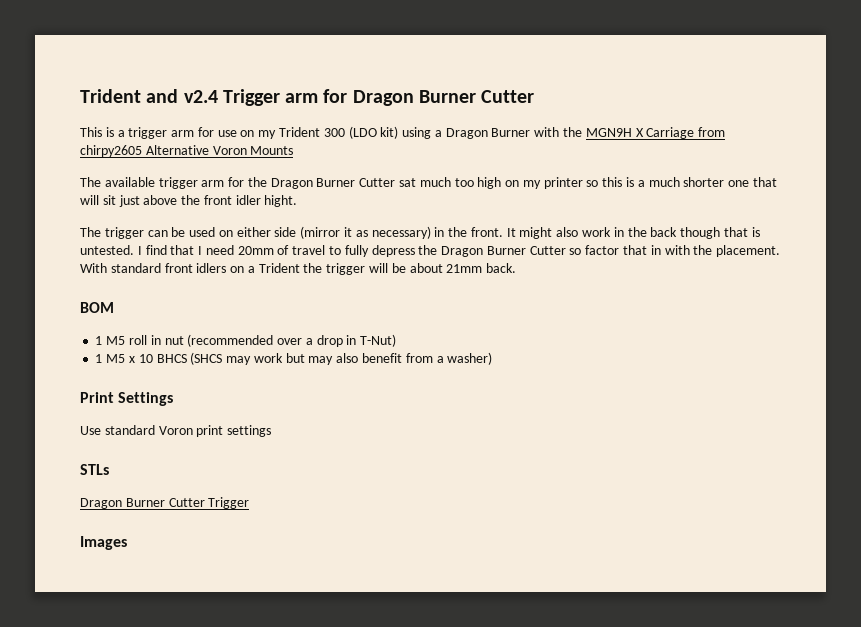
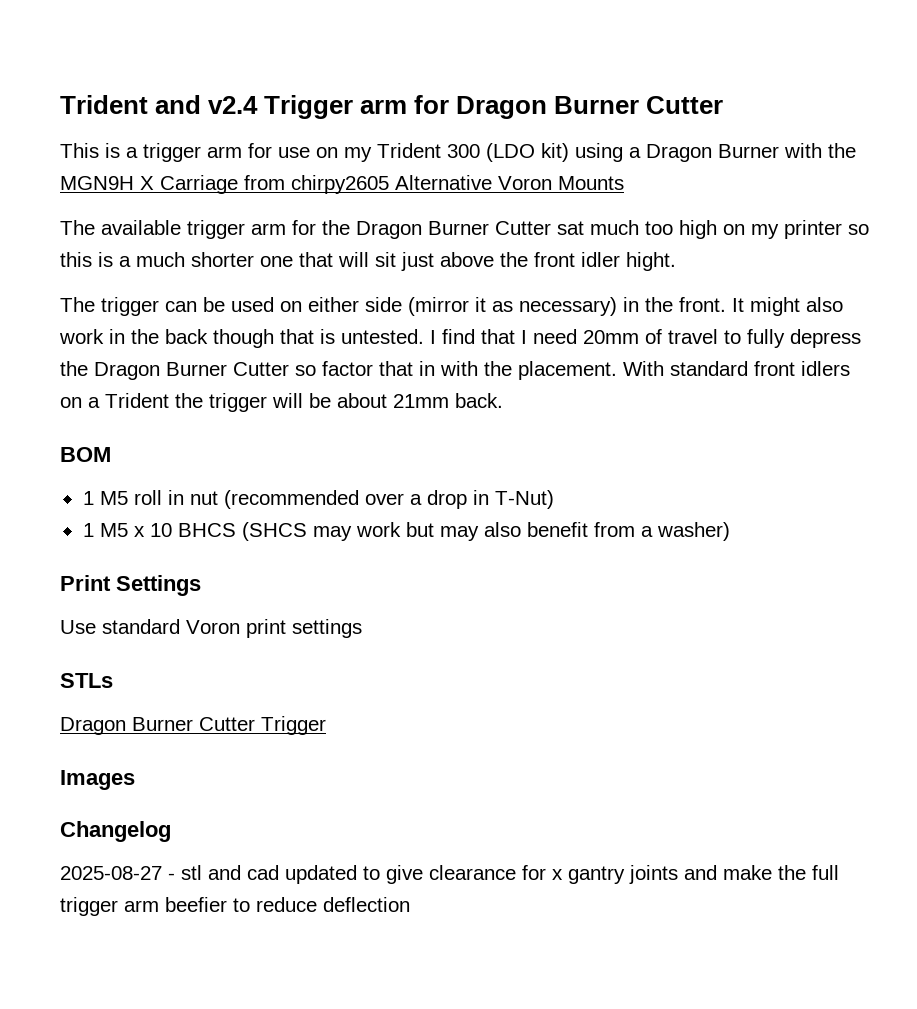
(127, 543) none -> [60,821,171,842] [60,865,839,884] [60,897,410,916] // Changelog // 2025-08-27 - stl and cad updated to give clearance for x gantry joints and make the full trigger arm beefier to reduce deflection

